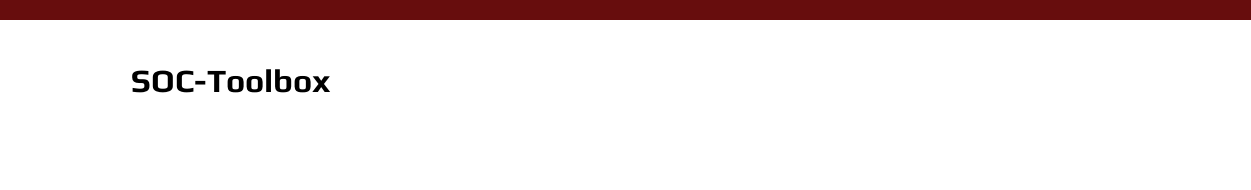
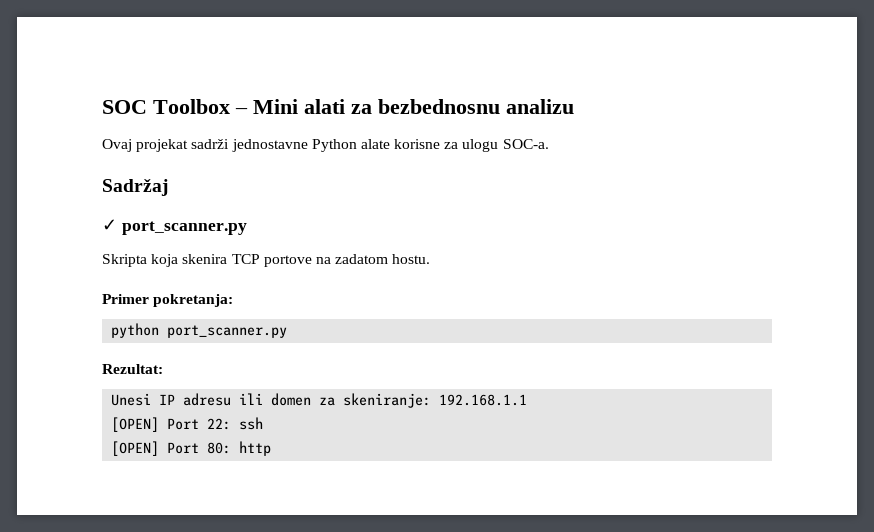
[131,69,331,93] SOC-Toolbox -> [102,99,574,114] [102,139,549,152] [102,179,169,196] [102,219,247,235] [102,254,431,267] [102,294,234,307] [111,323,288,338] [102,364,163,374] [111,393,528,408] [111,417,264,432] [111,441,272,456] SOC Toolbox – Mini alati za bezbednosnu analizu // Ovaj projekat sadrži jednostavne Python alate korisne za ulogu SOC-a. // Sadržaj // ✓ port_scanner.py // Skripta koja skenira TCP portove na zadatom hostu. // Primer pokretanja: // python port_scanner.py // Rezultat: // Unesi IP adresu ili domen za skeniranje: 192.168.1.1 // [OPEN] Port 22: ssh // [OPEN] Port 80: http

